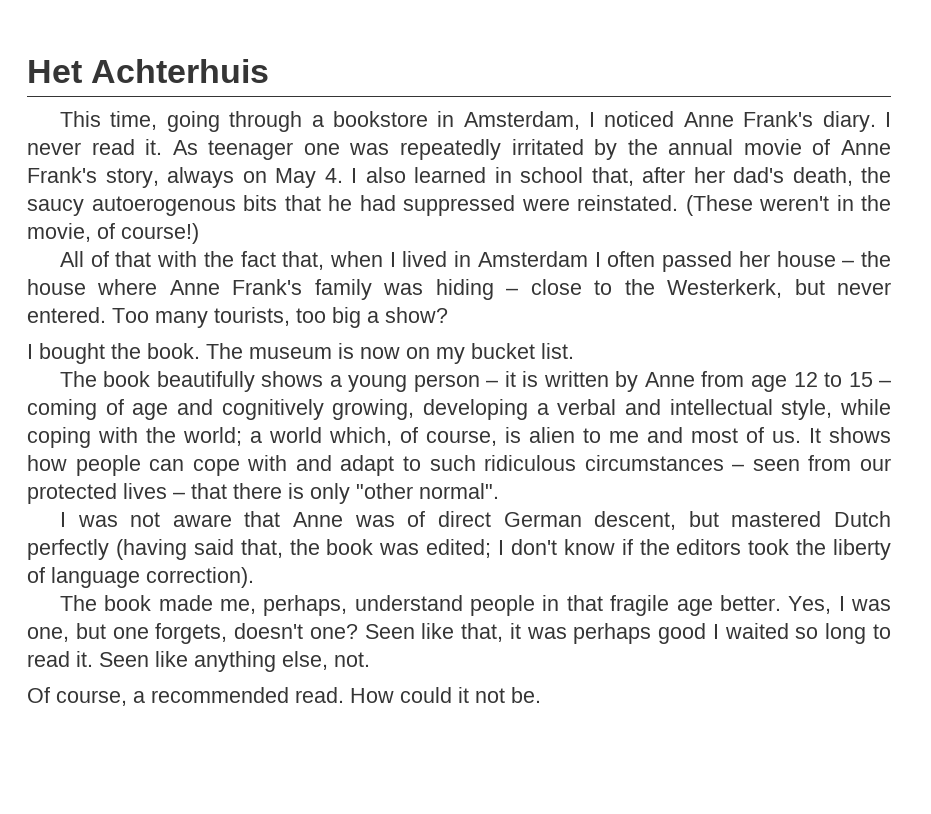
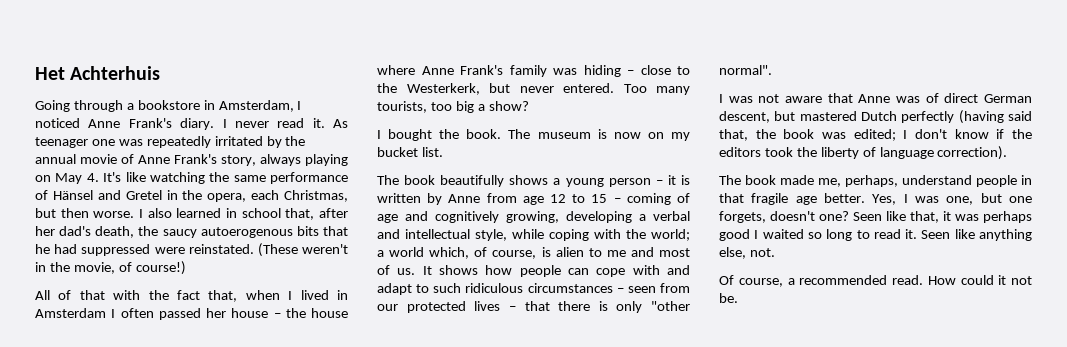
[59,111,220,132] This time, going -> [35,100,70,112] Going
(234, 177) none -> [305,154,348,166] playing
(343, 175) none -> [103,172,348,184] [35,190,348,202] [35,208,135,218] It's like watching the same performance of Hänsel and Gretel in the opera, each Christmas, but then worse.

